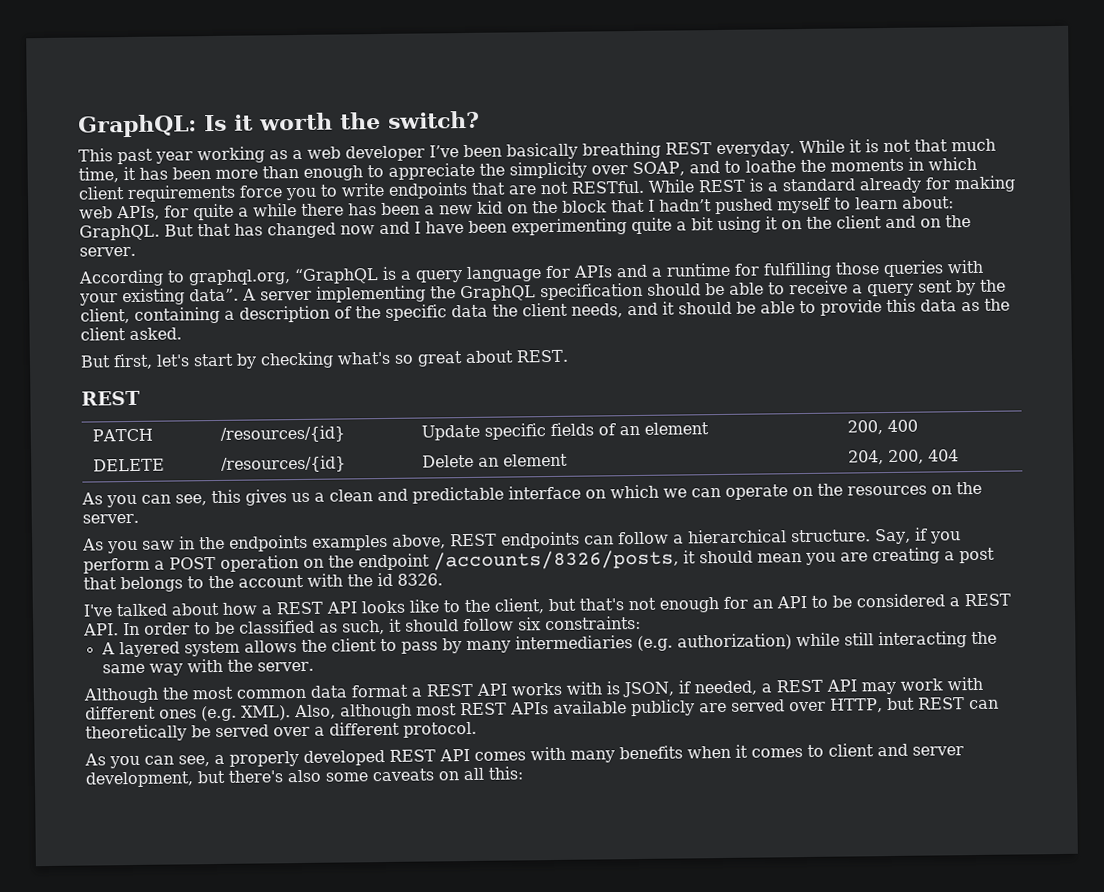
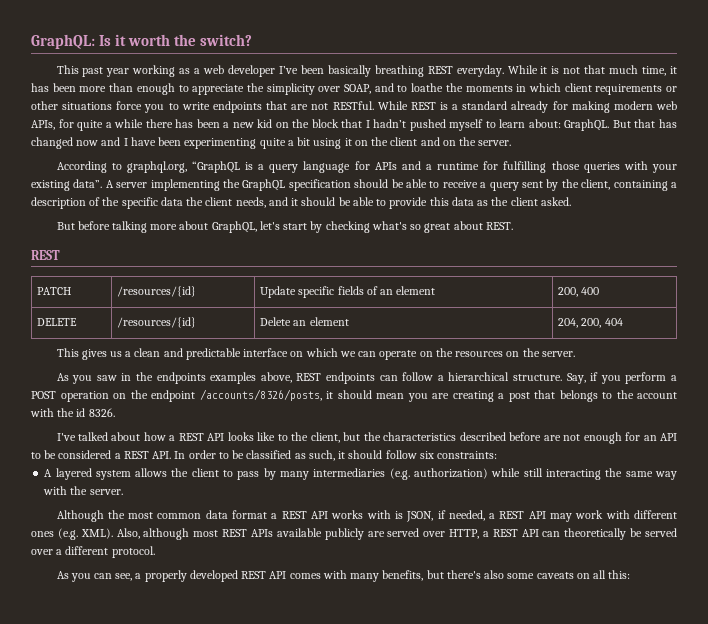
(236, 193) none -> [666,86,677,92] [31,101,113,110] or other situations
(1016, 184) none -> [613,101,653,110] modern
[113,353,153,370] first, -> [77,221,257,233] before talking more about GraphQL,
[81,489,241,508] As you can see, this -> [56,348,79,357] This
[579,598,624,611] that's -> [363,432,561,441] the characteristics described before are
[886,697,965,711] but REST -> [482,529,539,537] a REST API
[619,743,964,760] [85,771,194,788] benefits when it comes to client and server development, -> [382,570,424,581] benefits,

